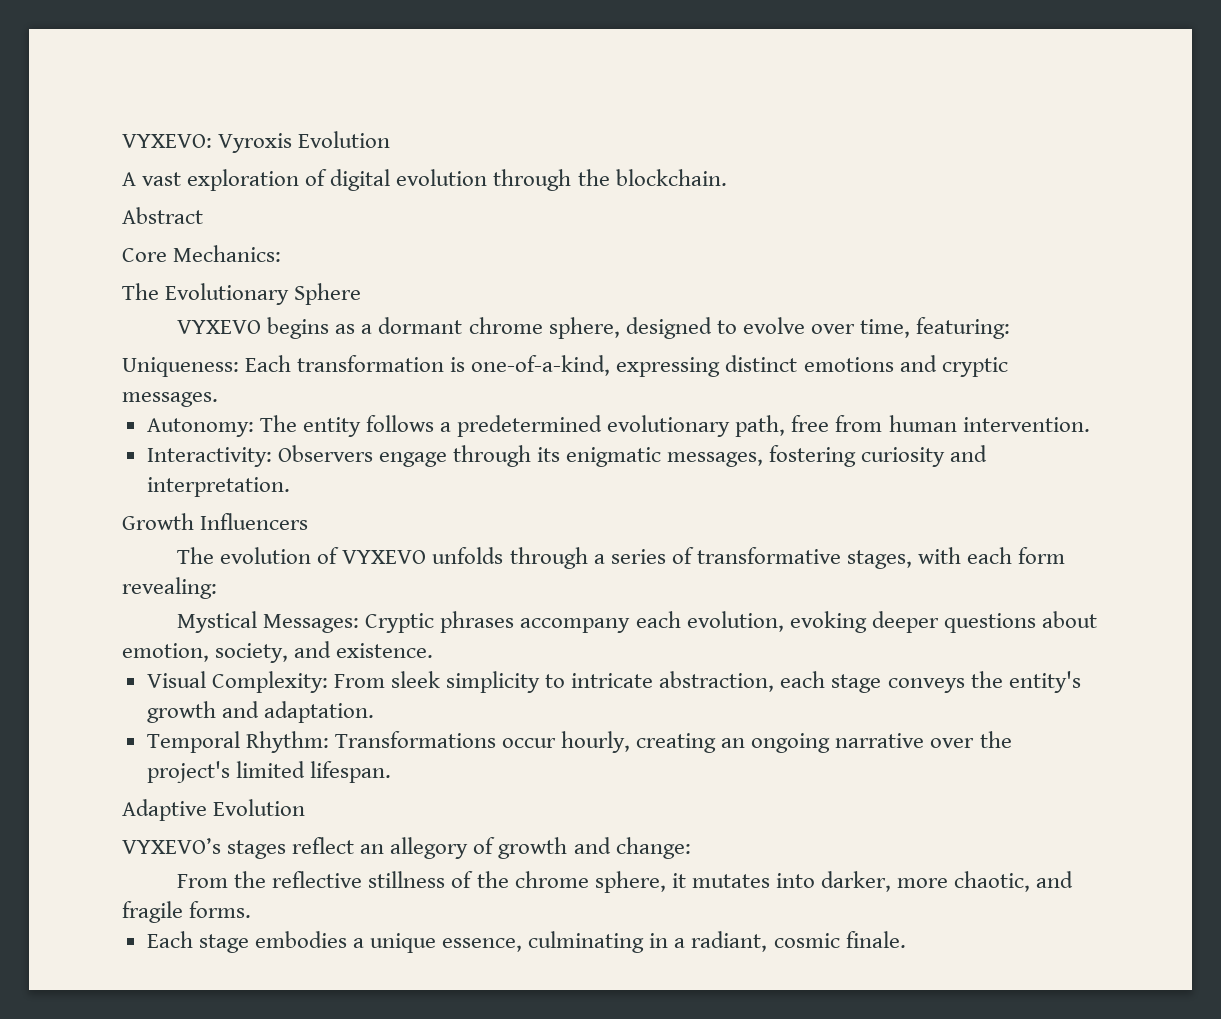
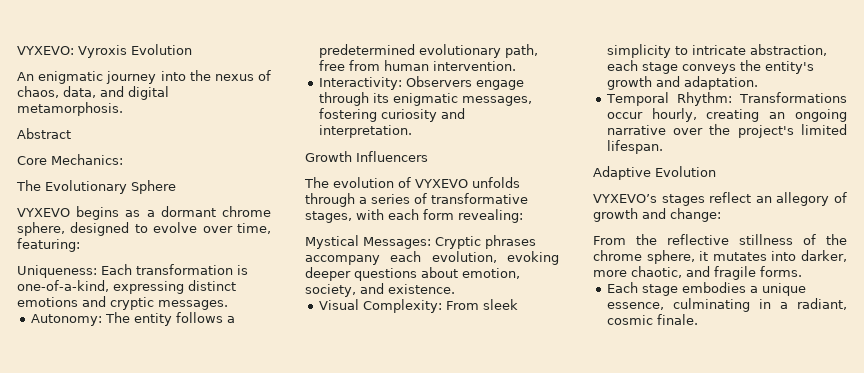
[122,169,727,191] A vast exploration of digital evolution through the blockchain. -> [17,70,271,84] [17,86,169,100] [17,102,123,116] An enigmatic journey into the nexus of chaos, data, and digital metamorphosis.

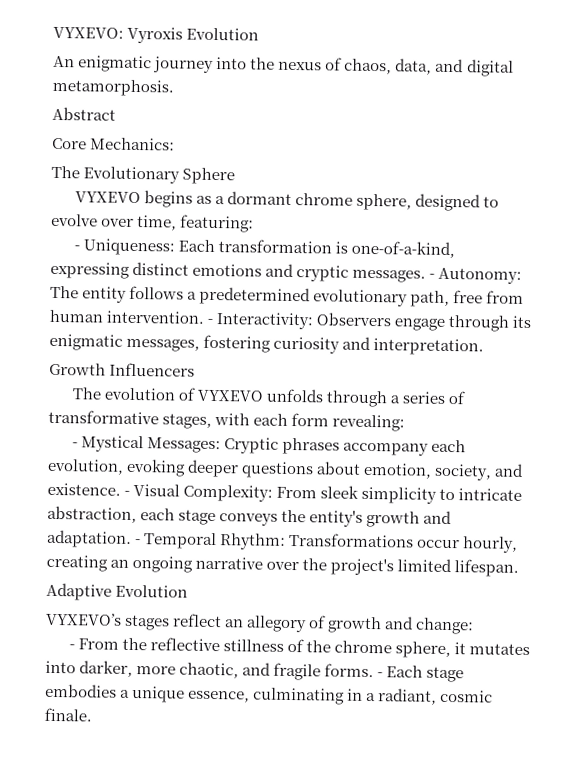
(80, 245) none -> [73,245,80,251] -
(228, 305) // -> [429,273,436,279] -
(516, 66) // -> [207,318,214,324] -
(523, 216) none -> [71,442,78,448] -
(455, 289) // -> [124,490,131,496] -
(758, 83) // -> [135,539,142,545] -
(721, 215) none -> [68,644,75,650] -
(802, 271) // -> [377,672,384,678] -

